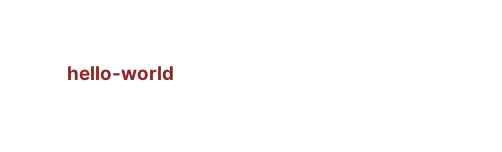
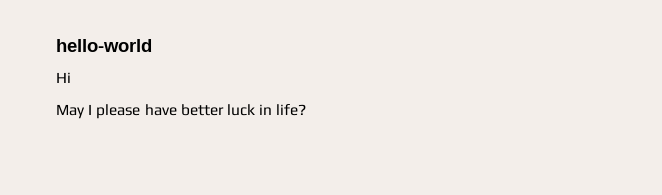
(174, 73) none -> [56,72,71,83] [56,104,307,119] // Hi // May I please have better luck in life?

